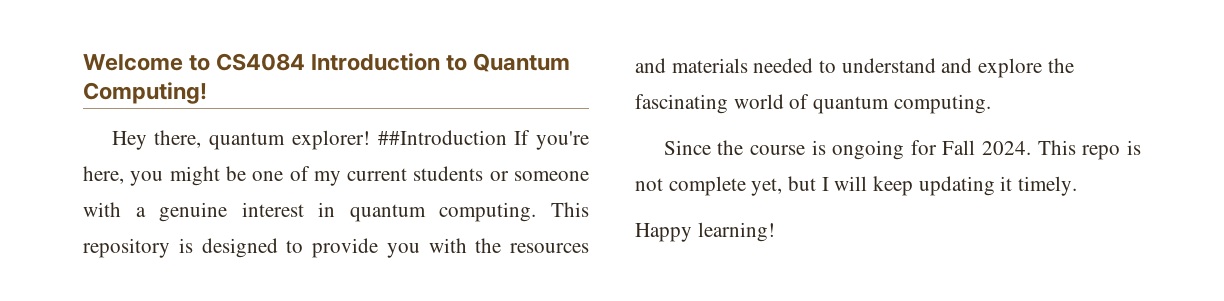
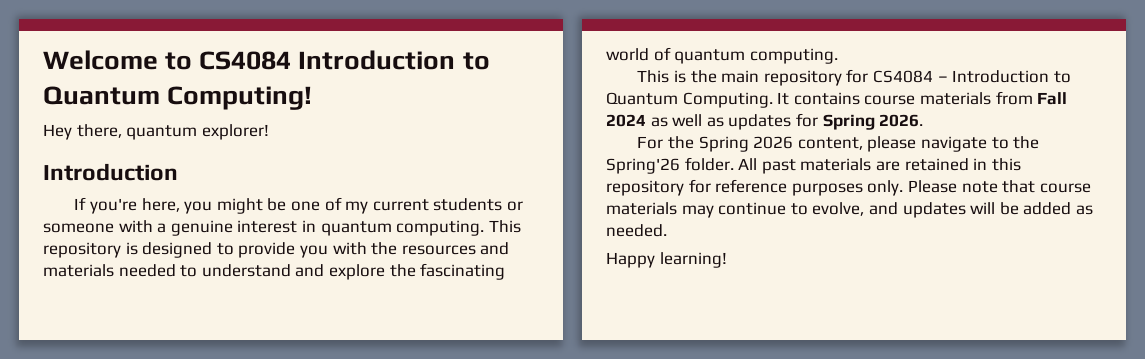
[377,130,507,145] ##Introduction -> [43,163,178,181] // Introduction //
[663,140,1141,160] [635,176,1078,196] Since the course is ongoing for Fall 2024. This repo is not complete yet, but I will keep updating it timely. -> [637,69,1071,86] [606,91,1068,108] [606,113,924,130] [637,136,1040,152] [606,157,1021,174] [606,179,1091,196] [606,202,1093,218] [606,224,667,237] This is the main repository for CS4084 – Introduction to Quantum Computing. It contains course materials from Fall 2024 as well as updates for Spring 2026. // For the Spring 2026 content, please navigate to the Spring'26 folder. All past materials are retained in this repository for reference purposes only. Please note that course materials may continue to evolve, and updates will be added as needed.

